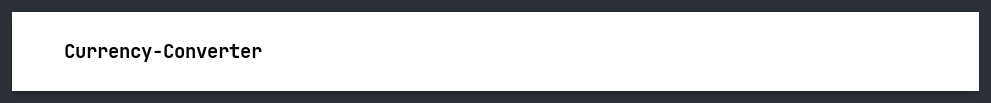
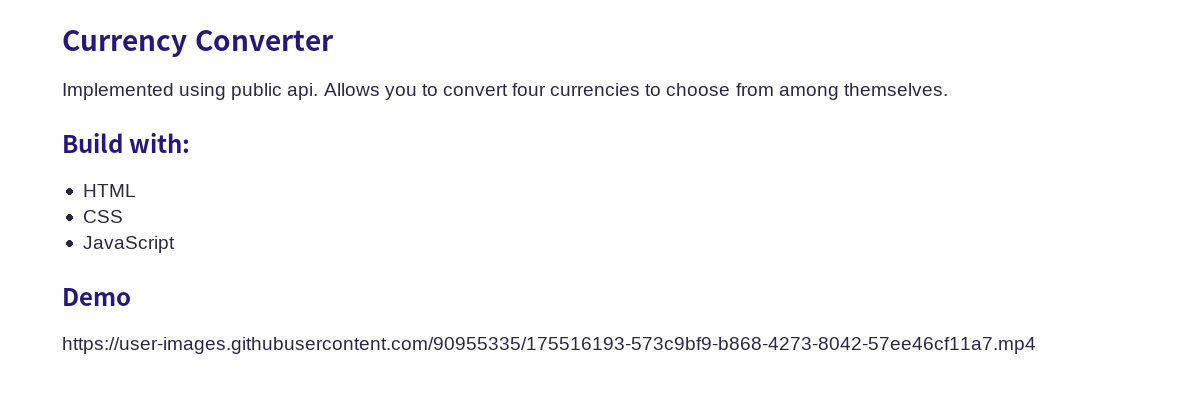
[64,44,262,62] Currency-Converter -> [62,30,334,57] [62,83,948,100] [62,133,191,153] [82,184,136,197] [82,210,123,223] [82,236,175,253] [62,288,131,306] [62,337,1036,354] Currency Converter // Implemented using public api. Allows you to convert four currencies to choose from among themselves. // Build with: // HTML // CSS // JavaScript // Demo // https://user-images.githubusercontent.com/90955335/175516193-573c9bf9-b868-4273-8042-57ee46cf11a7.mp4

